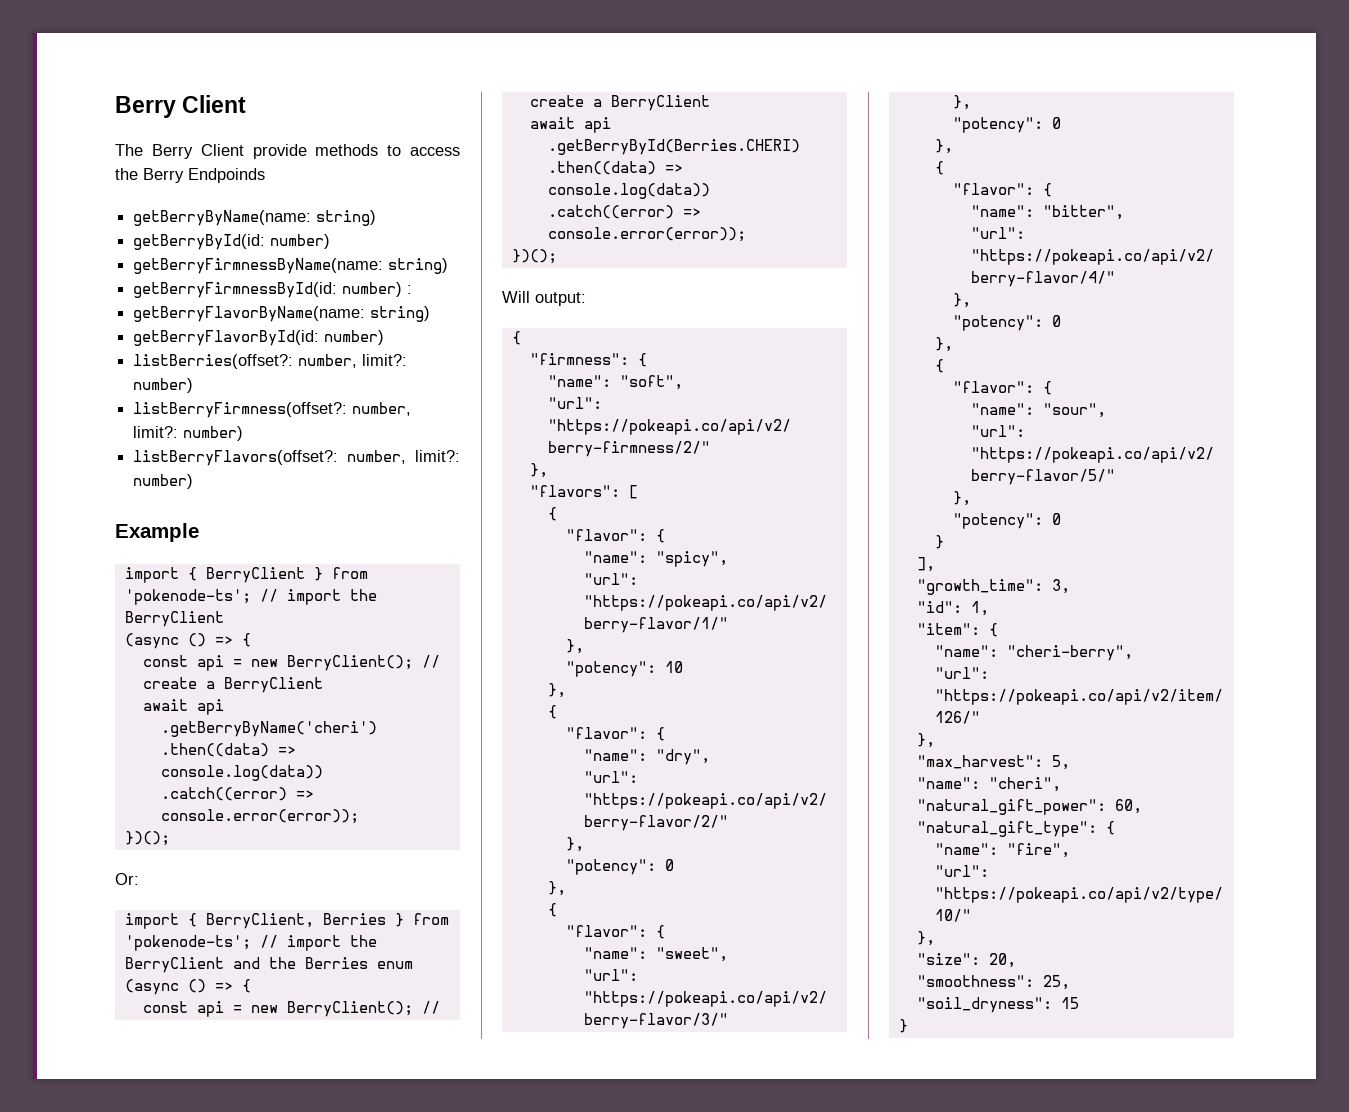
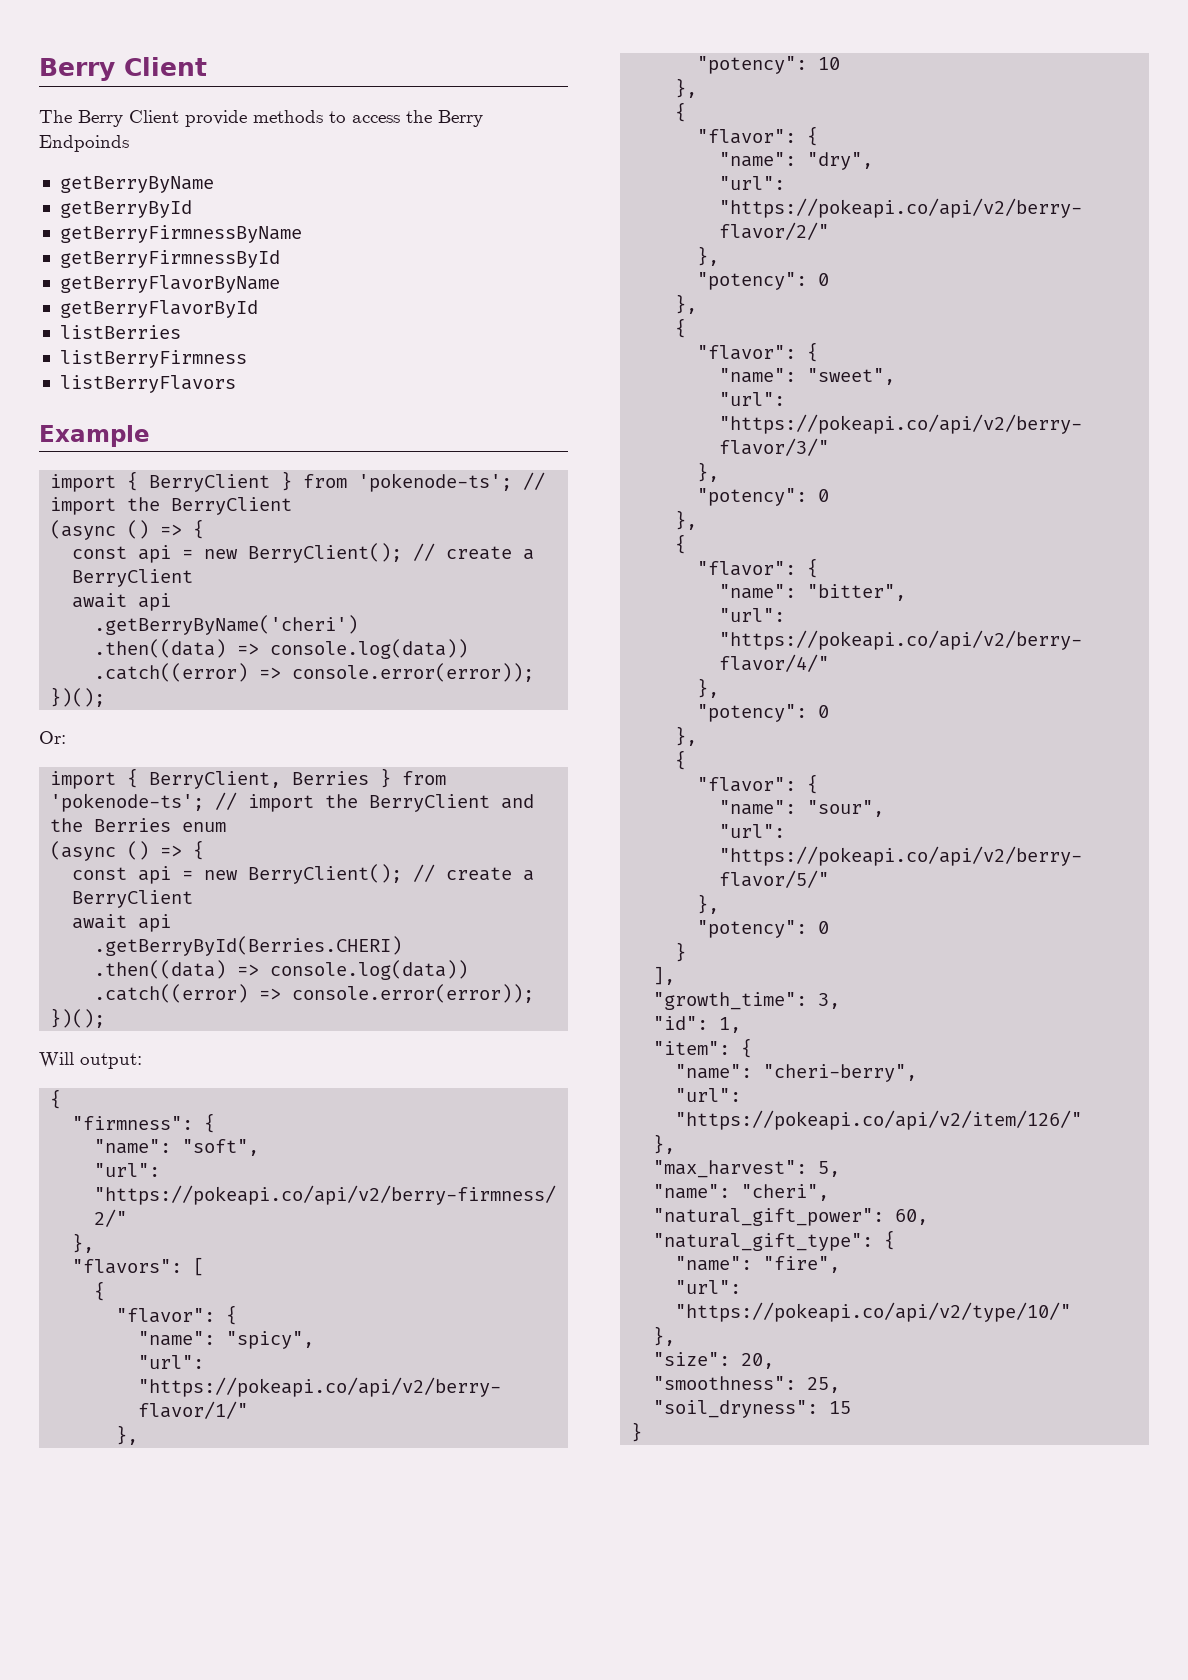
[133,210,377,226] [133,234,331,250] [133,258,449,274] [133,282,413,298] [133,306,431,322] [133,330,385,346] [133,354,408,369] [133,378,194,393] [133,402,412,418] [133,426,244,441] [133,450,461,466] [133,474,194,489] getBerryByName(name: string) // getBerryById(id: number) // getBerryFirmnessByName(name: string) // getBerryFirmnessById(id: number) : // getBerryFlavorByName(name: string) // getBerryFlavorById(id: number) // listBerries(offset?: number, limit?: number) // listBerryFirmness(offset?: number, limit?: number) // listBerryFlavors(offset?: number, limit?: number) -> [59,176,214,193] [59,200,192,218] [59,225,302,243] [59,250,280,268] [59,275,280,293] [59,300,258,318] [59,325,181,339] [59,350,247,368] [59,375,236,393] getBerryByName // getBerryById // getBerryFirmnessByName // getBerryFirmnessById // getBerryFlavorByName // getBerryFlavorById // listBerries // listBerryFirmness // listBerryFlavors

